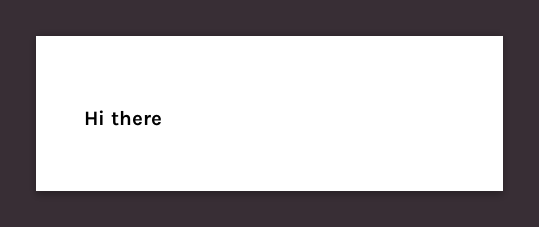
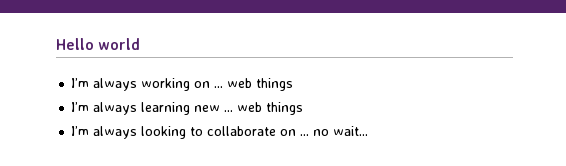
[84,110,162,126] Hi there -> [56,38,141,50] [71,78,294,91] [71,102,304,115] [71,126,369,139] Hello world // I’m always working on ... web things // I’m always learning new ... web things // I’m always looking to collaborate on ... no wait...

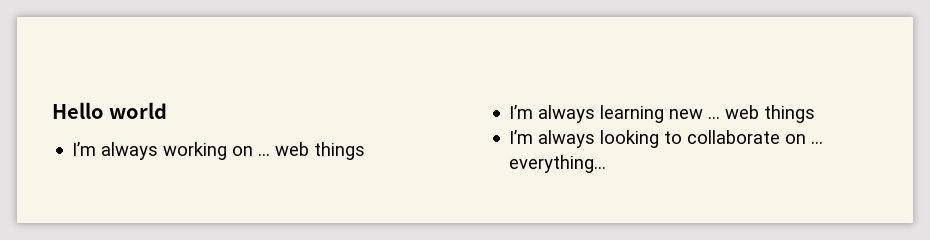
[313,126,369,136] no wait... -> [509,155,607,173] everything...

